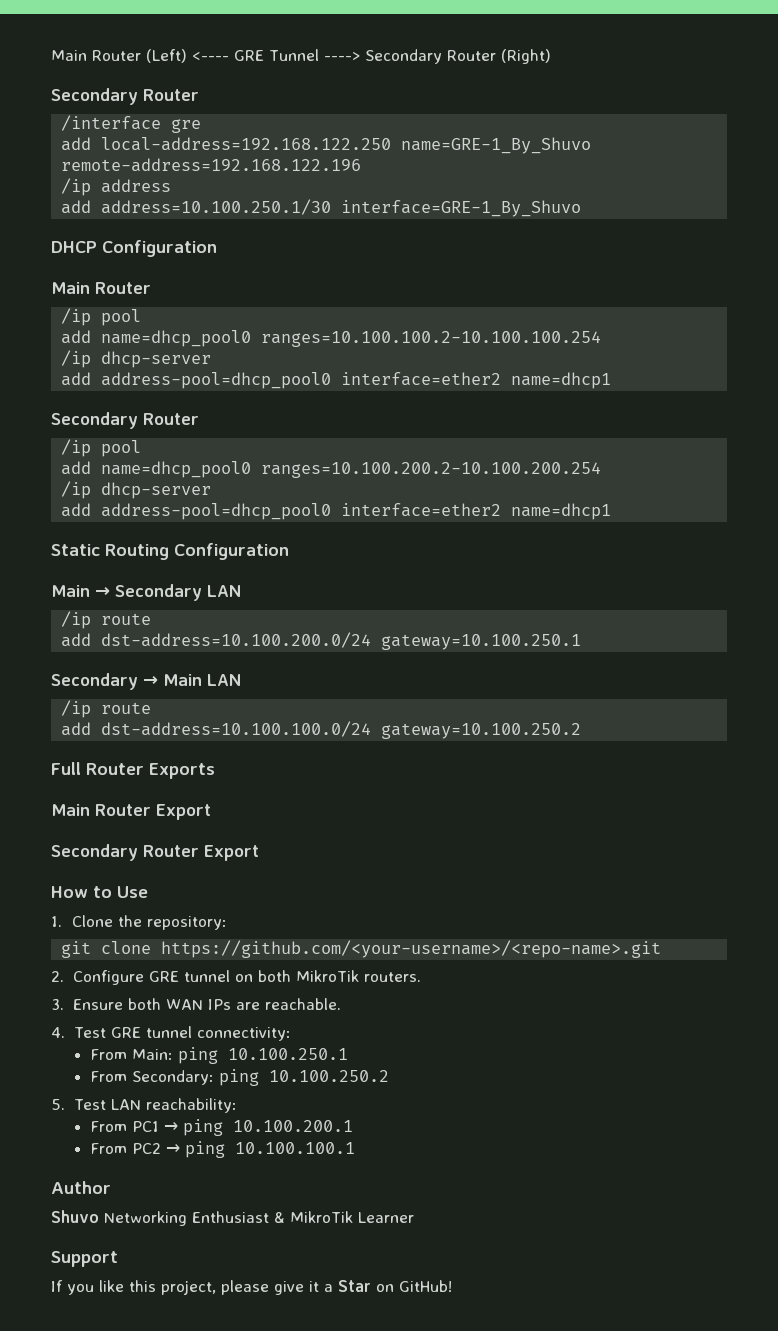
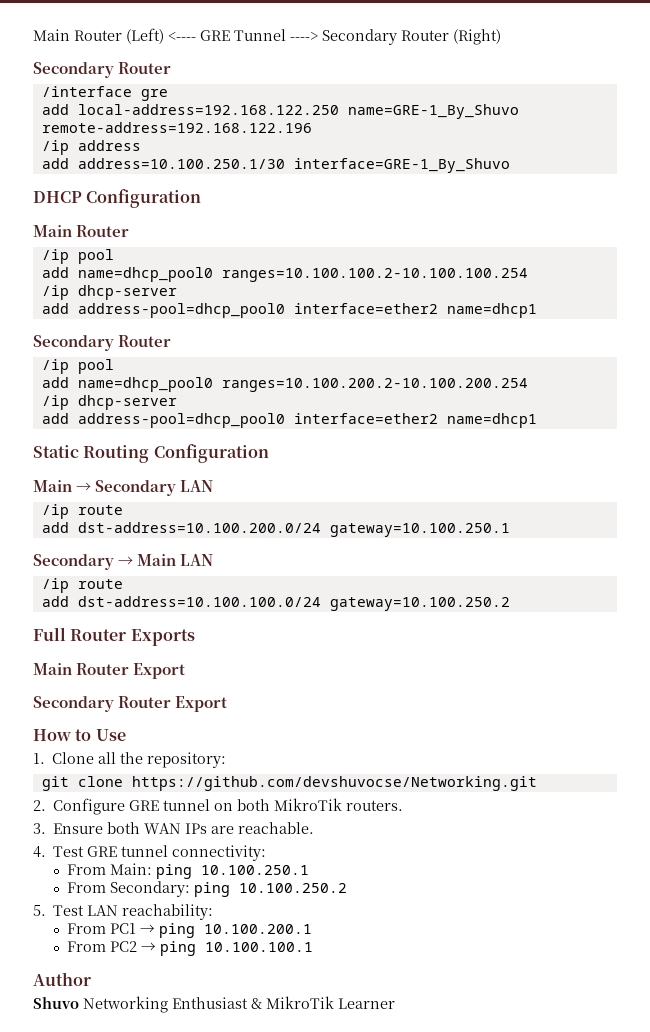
(113, 921) none -> [98,752,117,764] all
[161,940,662,958] https://github.com/<your-username>/<repo-name>.git -> [131,776,537,791] https://github.com/devshuvocse/Networking.git
[51,1251,118,1267] [51,1280,452,1295] // Support // If you like this project, please give it a Star on GitHub! -> (395, 1003) none

